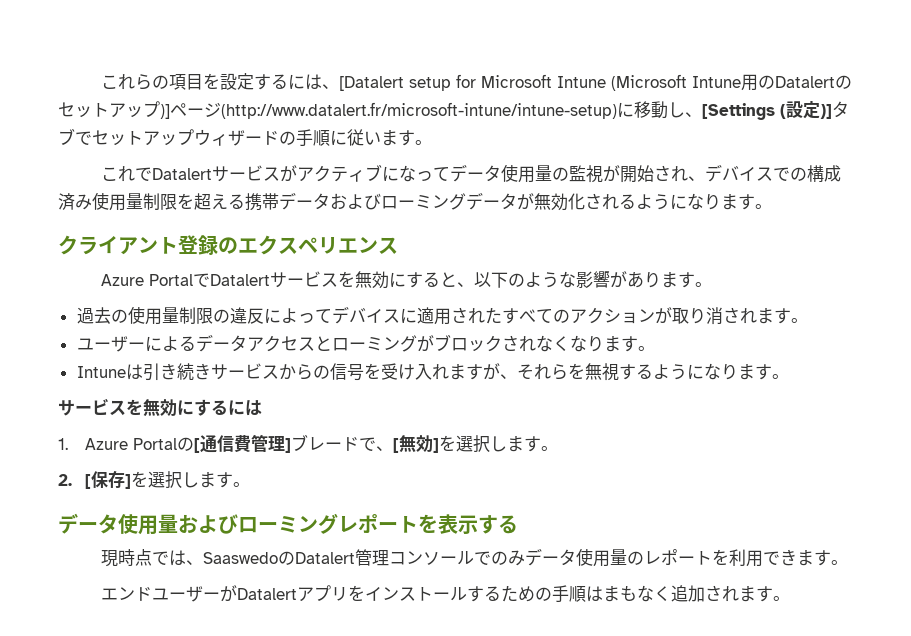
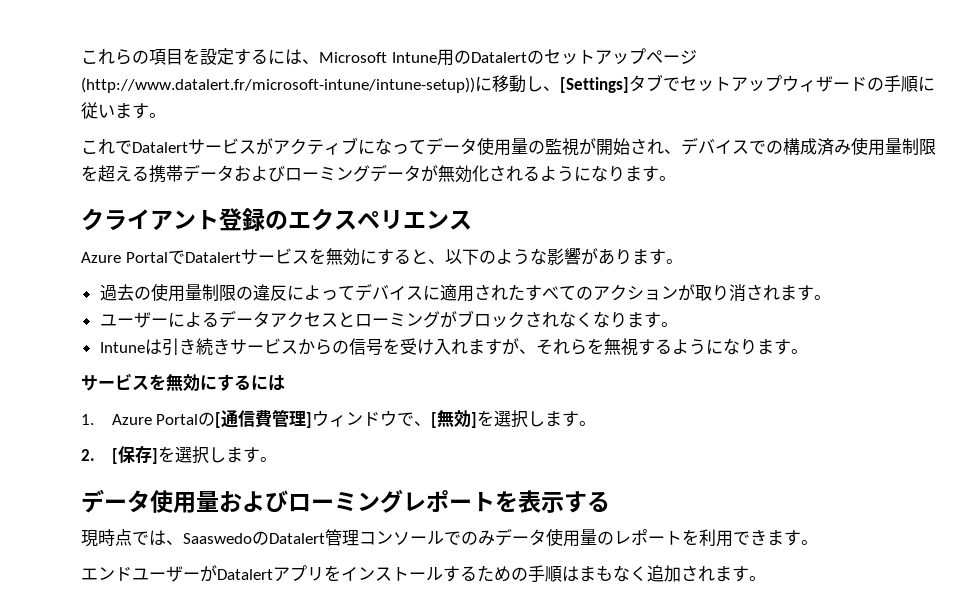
[338,74,687,91] [Datalert setup for Microsoft Intune (Microsoft -> [319,52,387,63] Microsoft
[160,101,832,120] )]ページ(http://www.datalert.fr/microsoft-intune/intune-setup)に移動し、[Settings (設定)] -> [645,49,697,64] [81,75,629,93] ページ(http://www.datalert.fr/microsoft-intune/intune-setup))に移動し、[Settings]
[291,434,360,451] ブレード -> [312,410,398,427] ウィンドウ

